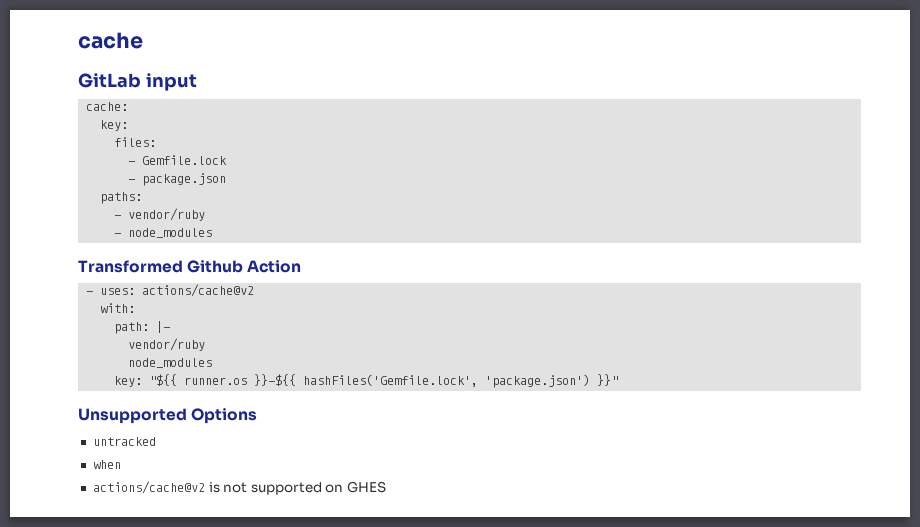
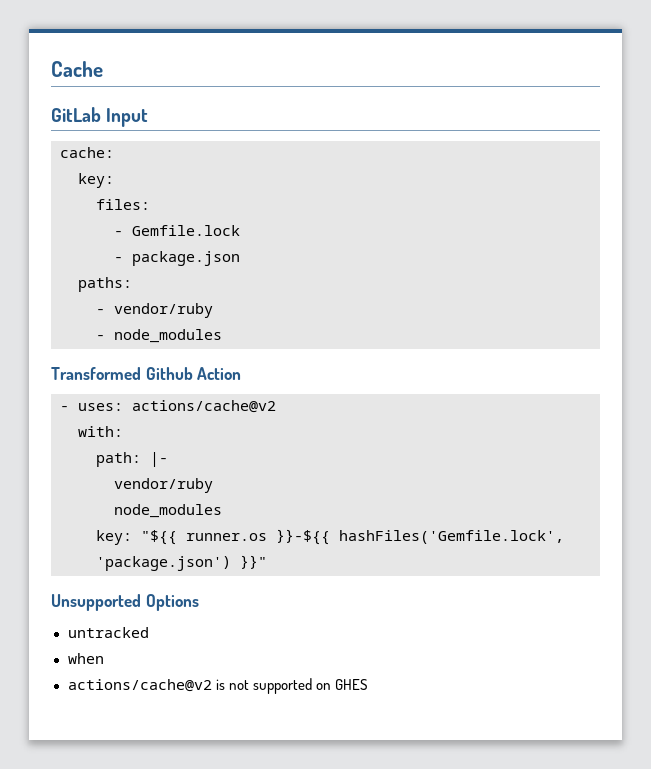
[78,32,143,49] cache -> [51,61,103,77] Cache
[145,73,197,91] input -> [106,108,149,127] Input

